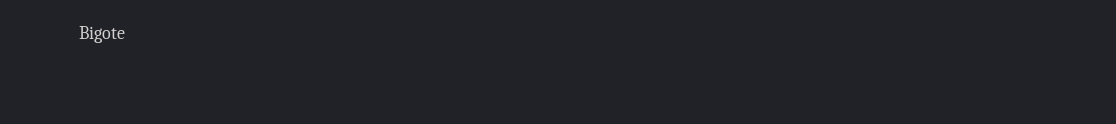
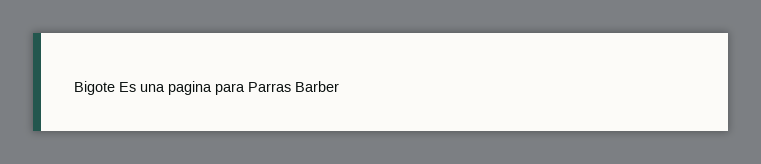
(125, 34) none -> [119,81,339,95] Es una pagina para Parras Barber

